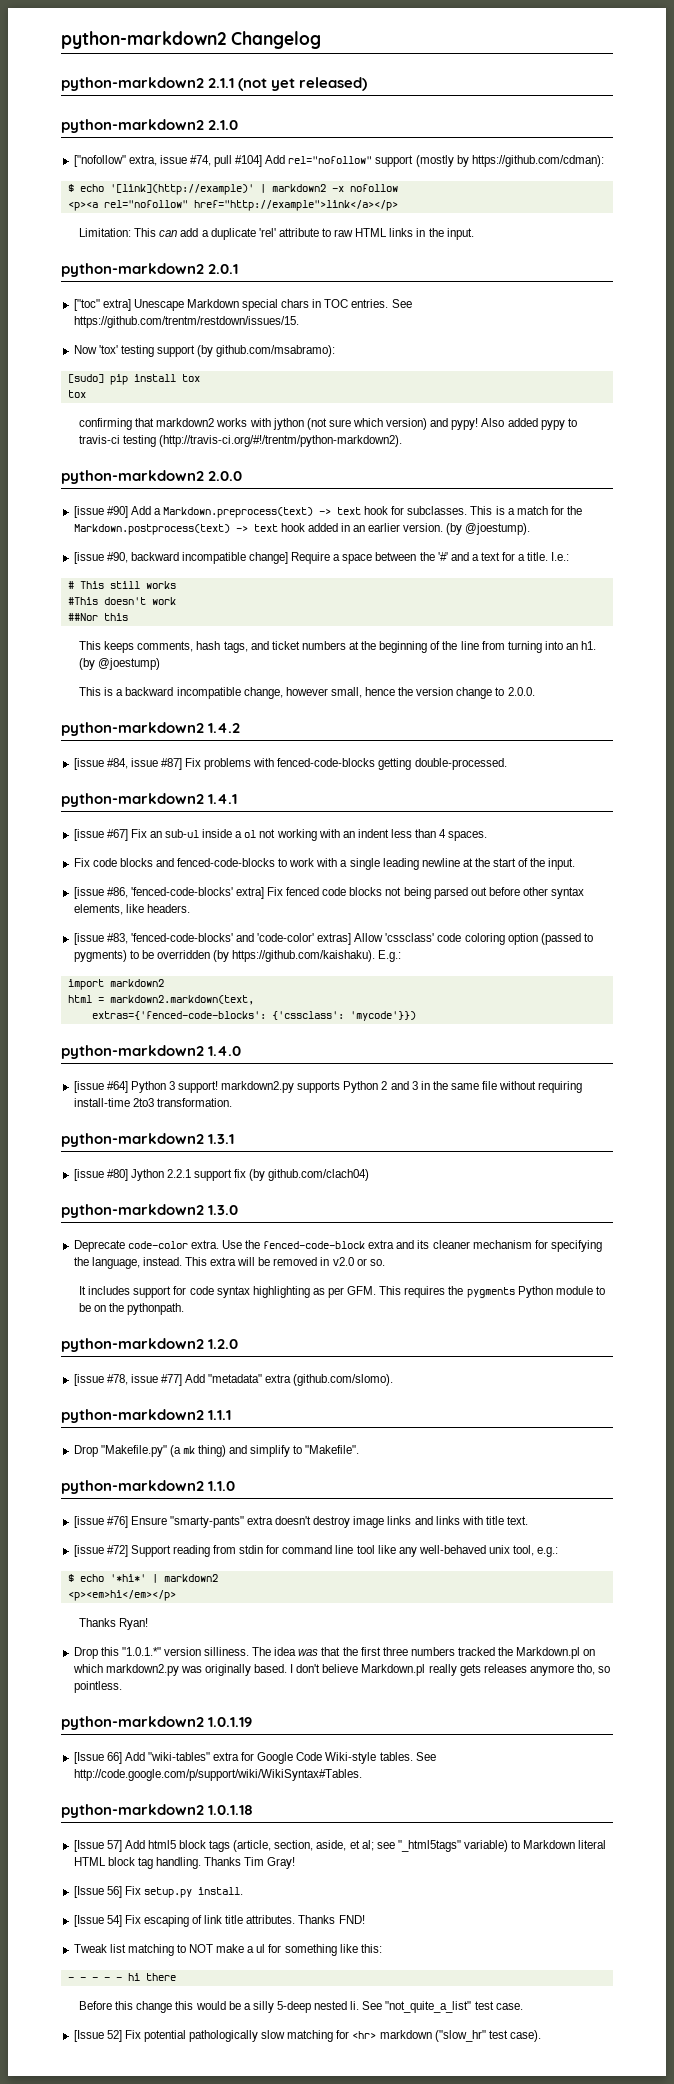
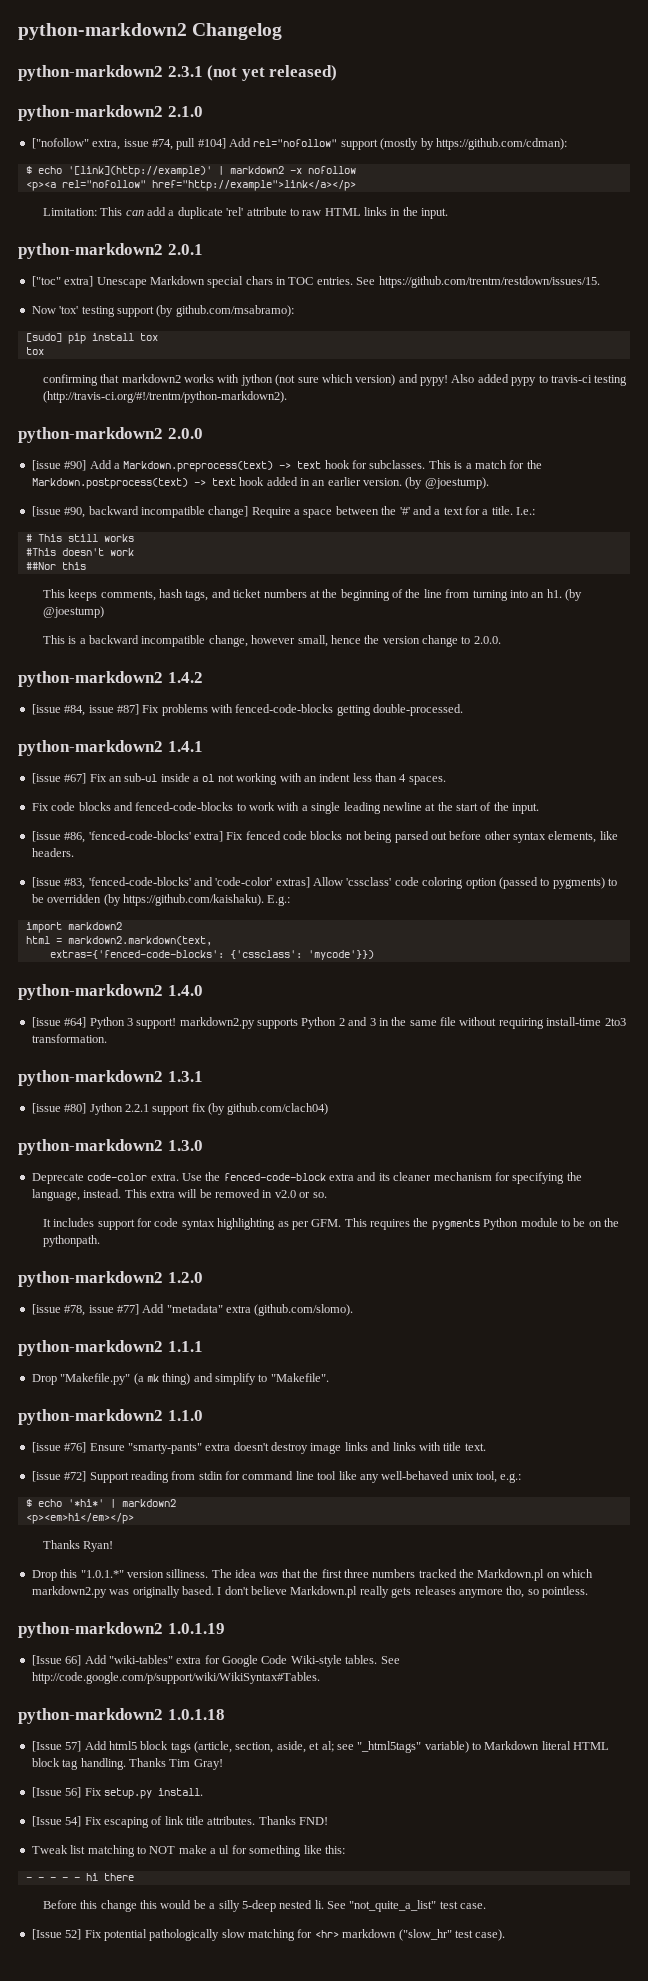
[208,78,235,88] 2.1.1 -> [167,66,203,77] 2.3.1

